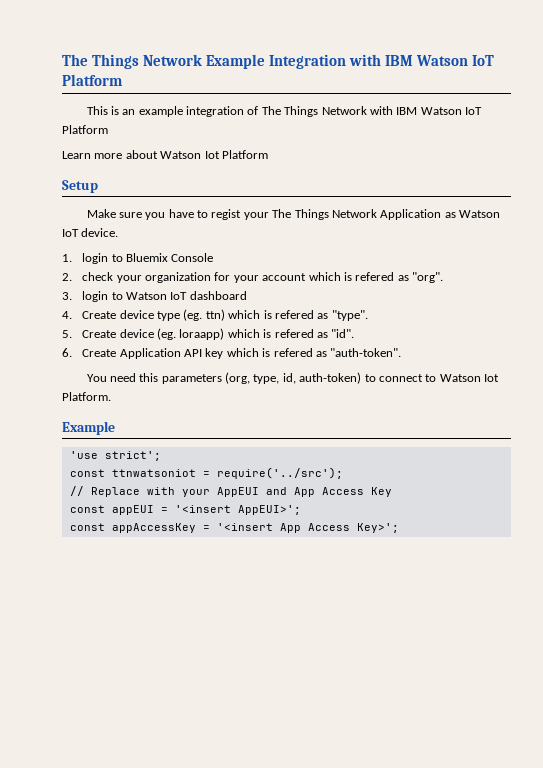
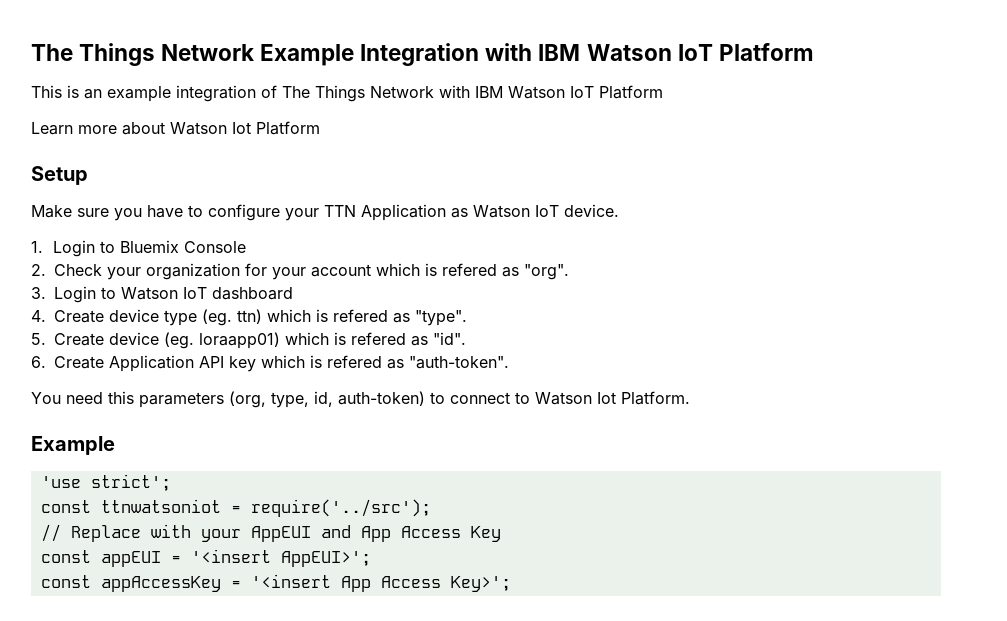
[211,209,377,220] regist your The Things Network -> [208,204,356,221] configure your TTN
[82,253,109,264] login -> [53,240,96,257] Login
[82,272,114,281] check -> [54,264,102,276] Check
[82,291,109,302] login -> [54,286,96,303] Login
[179,328,225,340] loraapp) -> [199,332,280,349] loraapp01)

